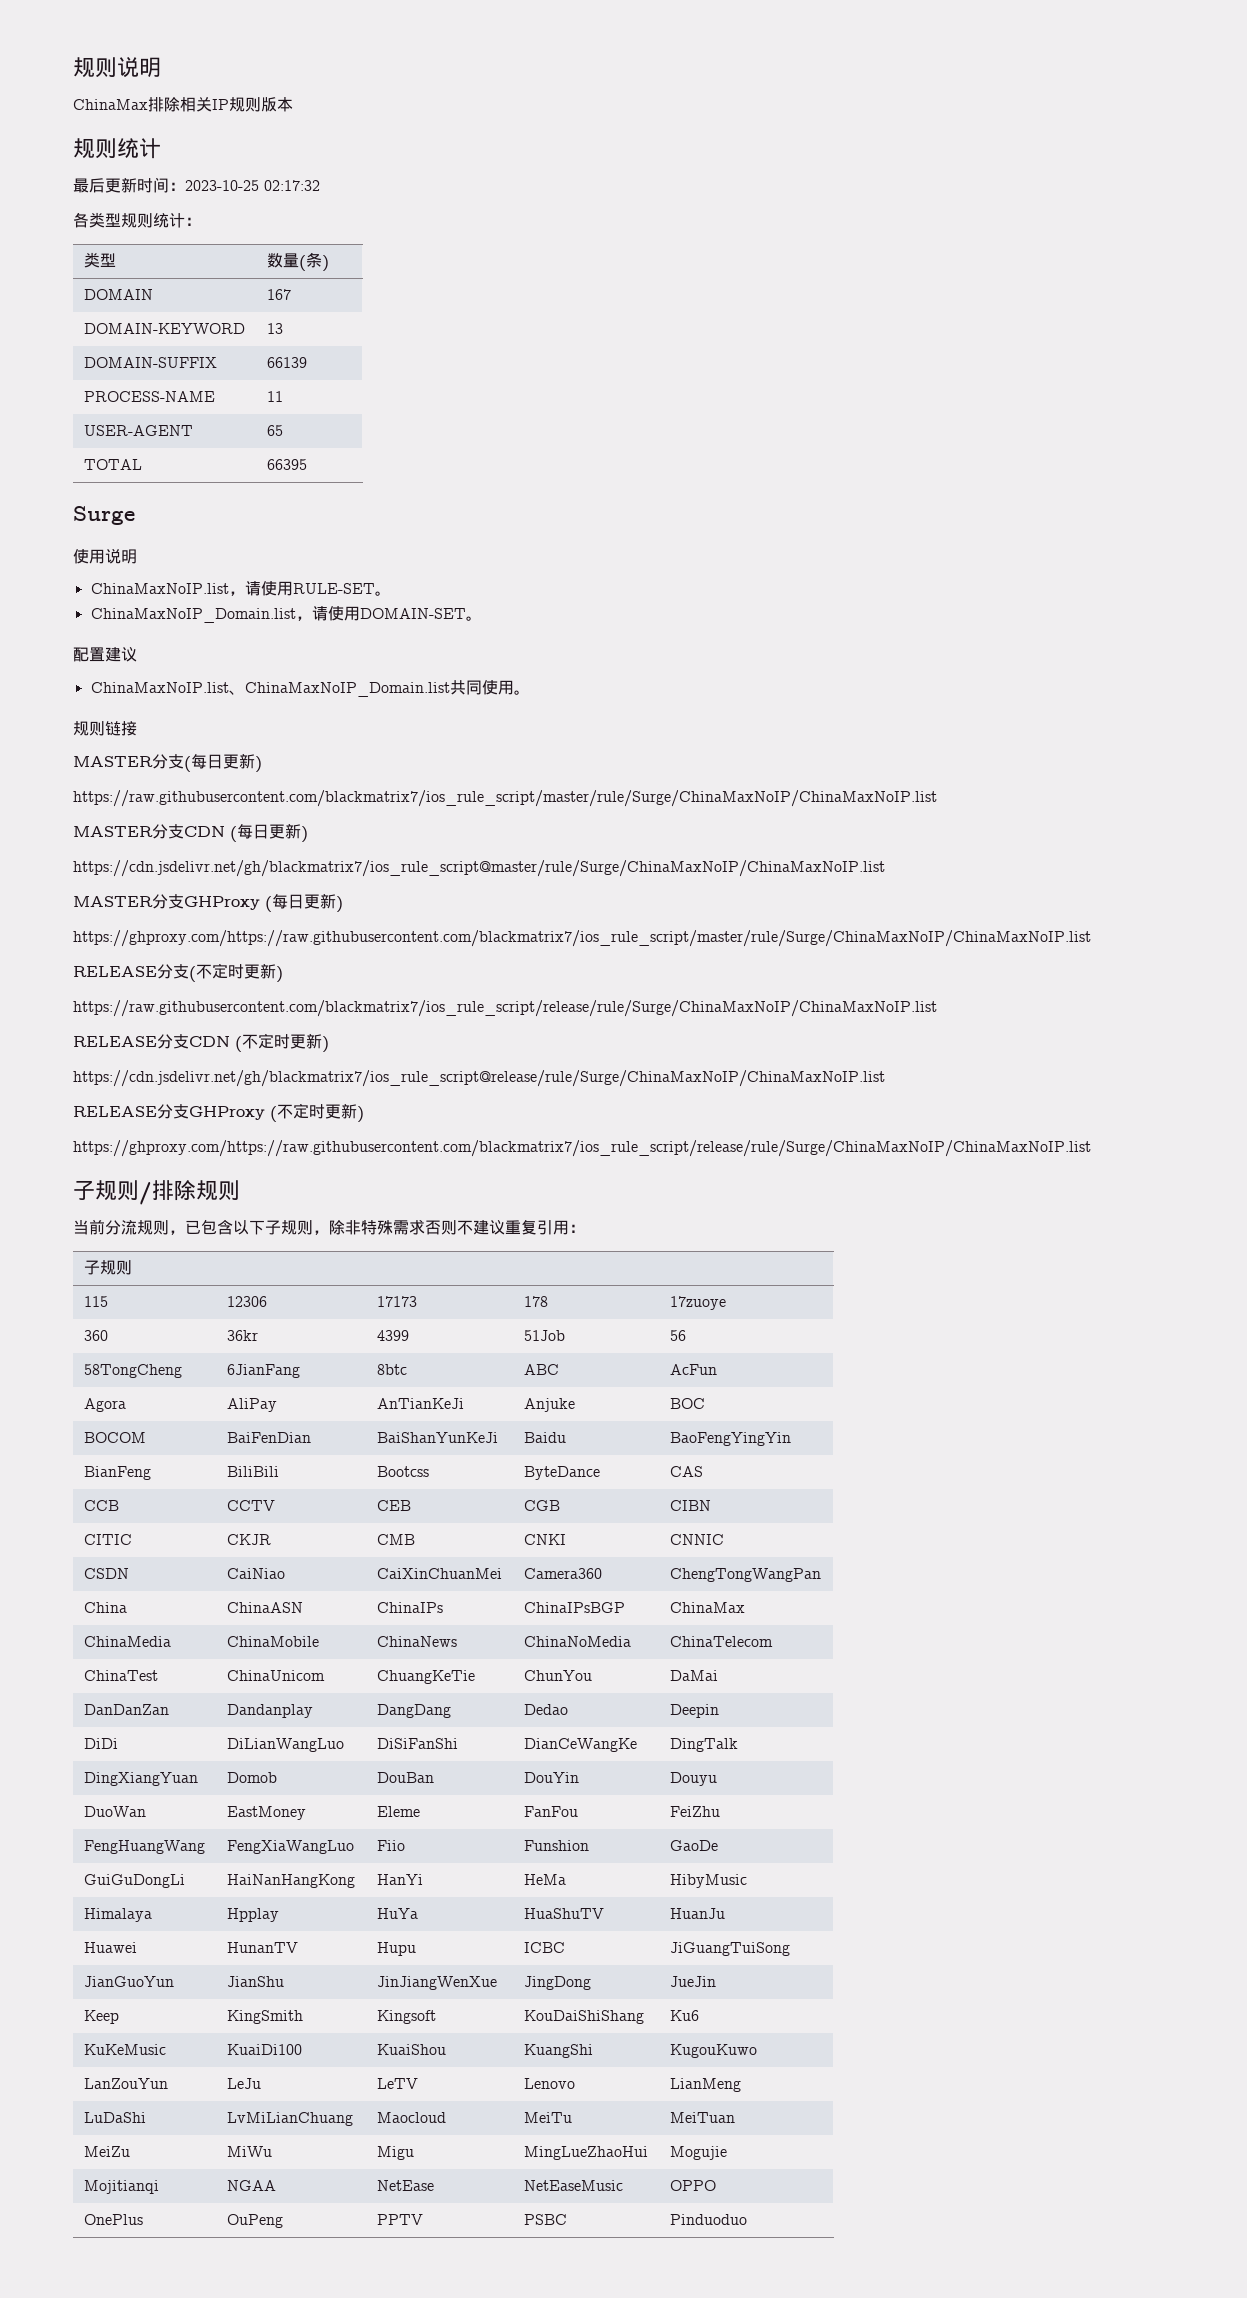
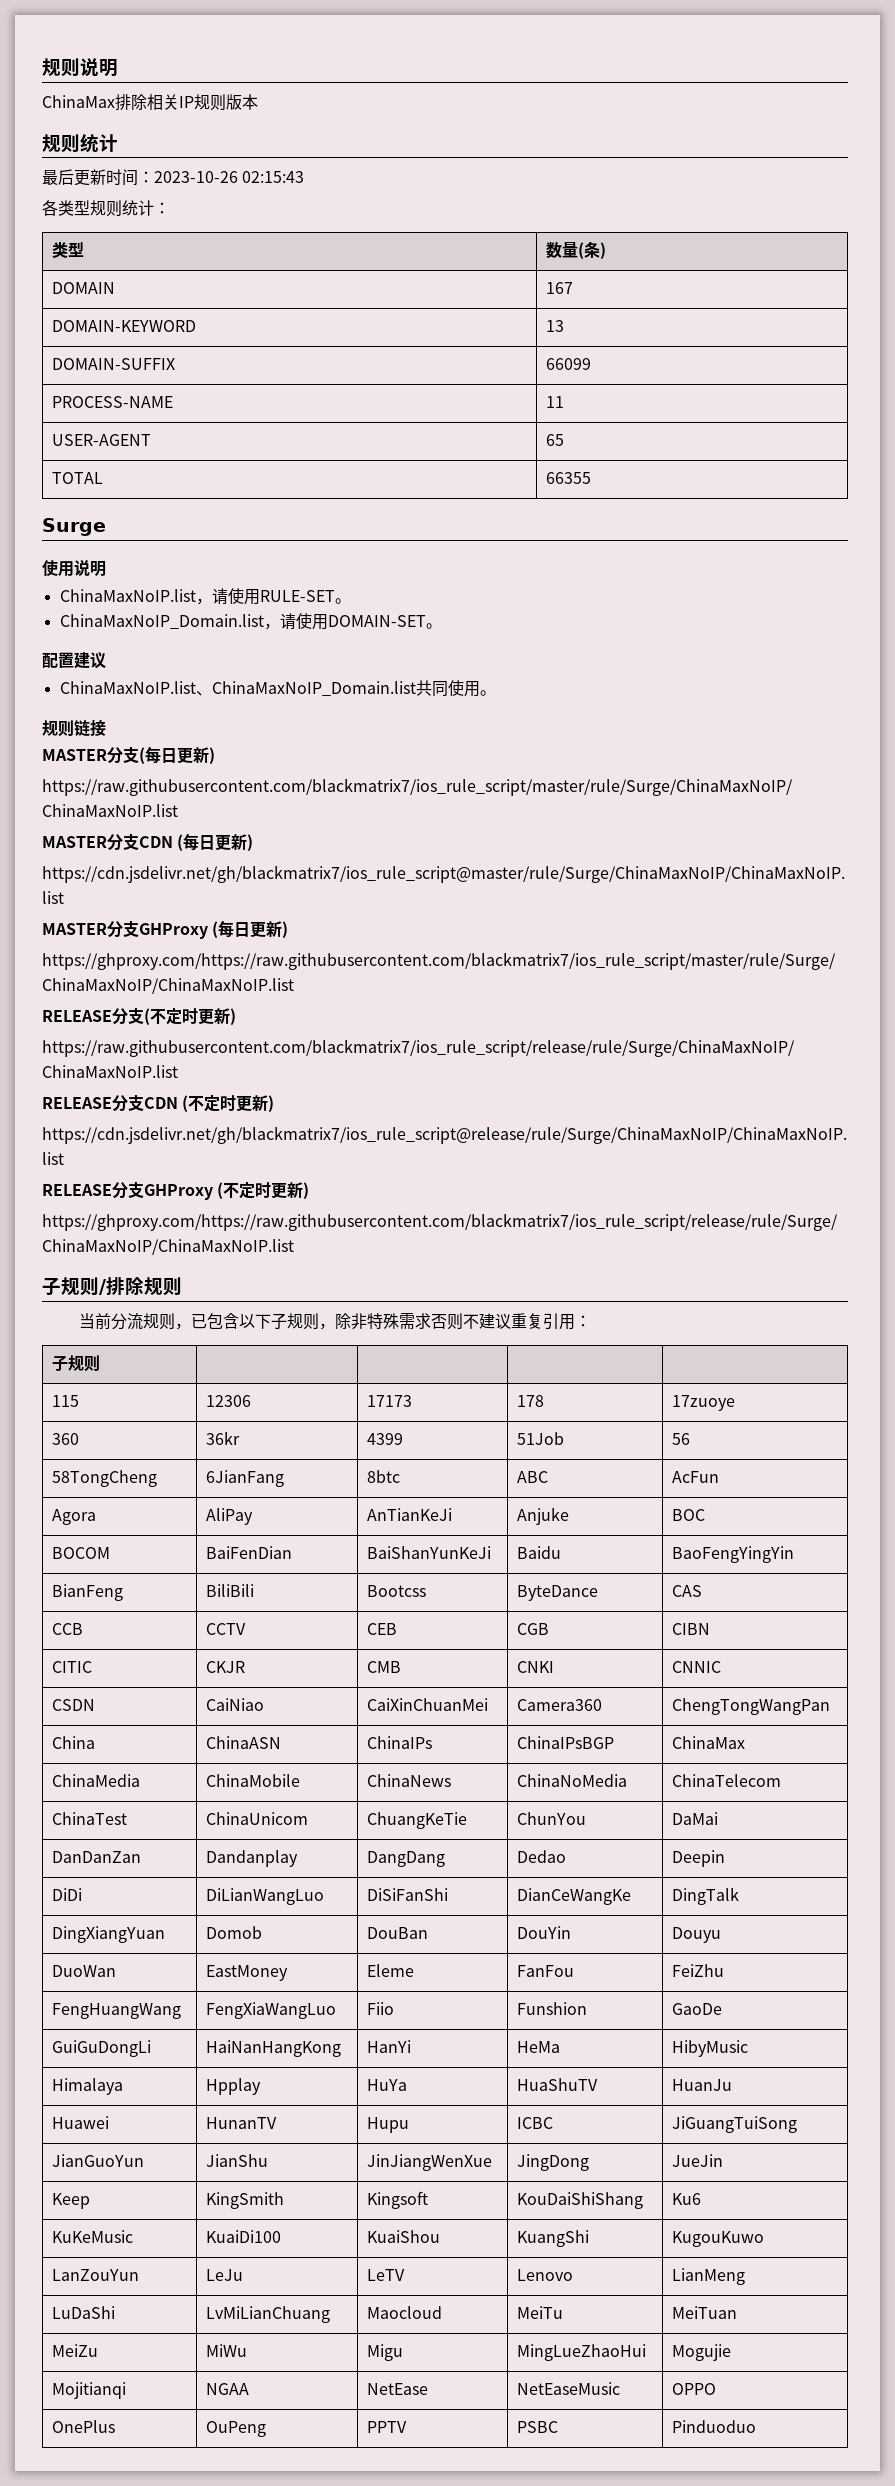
[185,180,320,191] 2023-10-25 02:17:32 -> [154,171,305,183] 2023-10-26 02:15:43
[266,357,307,368] 66139 -> [546,358,592,370] 66099
[266,459,307,470] 66395 -> [546,472,592,484] 66355

